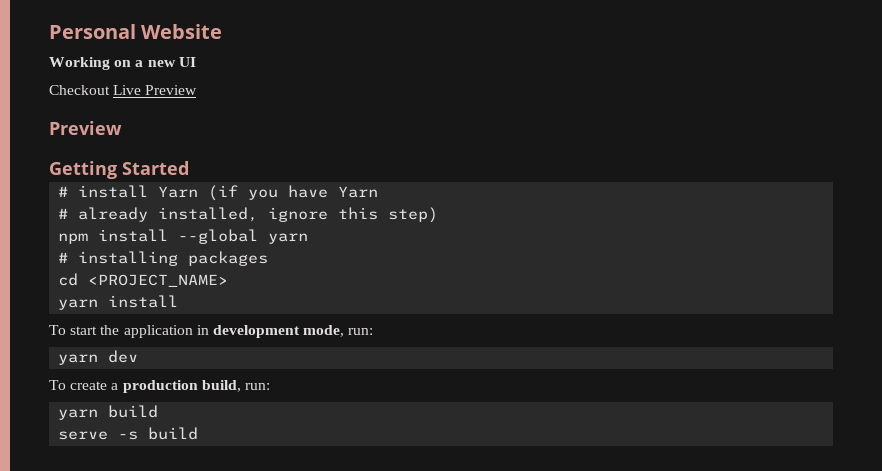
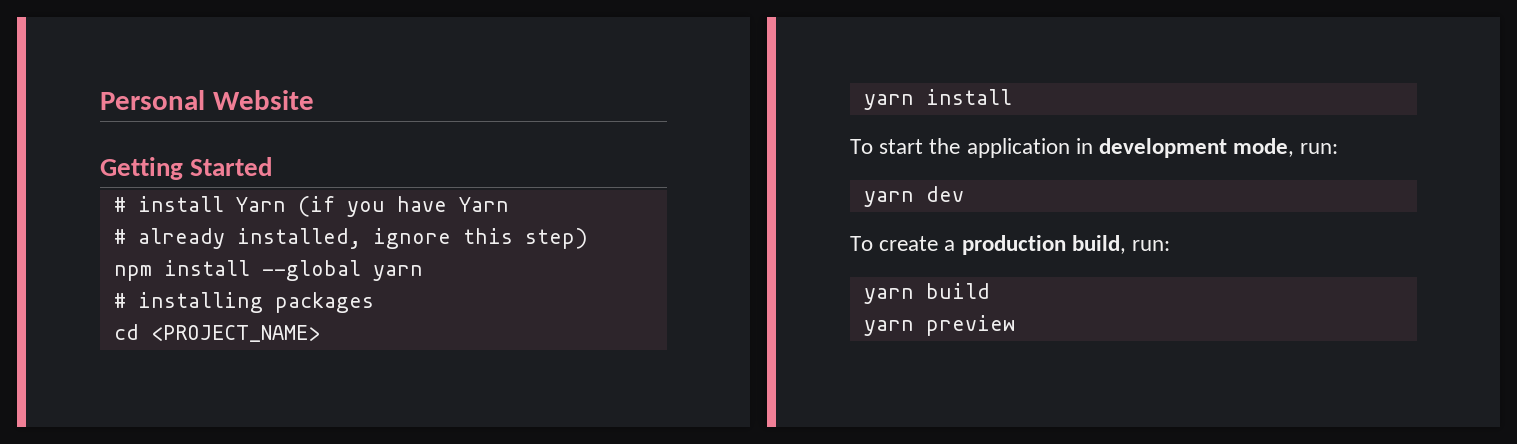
[49,57,196,70] [49,85,198,95] [49,121,122,135] // Working on a new UI // Checkout Live Preview // Preview -> (314, 100) none
[58,427,199,440] serve -s build -> [863,315,1015,336] yarn preview

